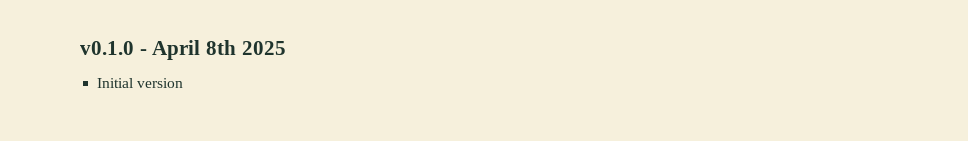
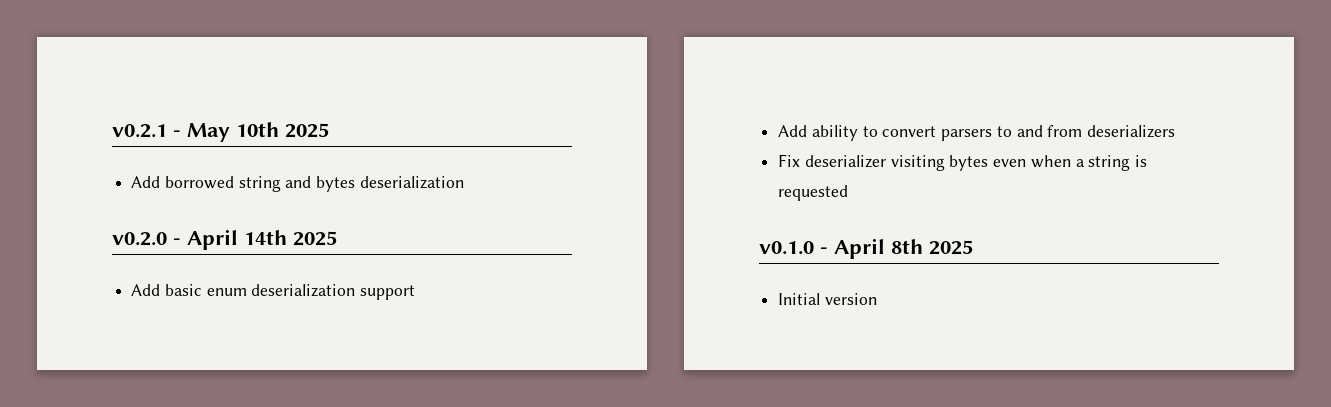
(80, 48) none -> [112,122,329,142] [131,176,464,192] [112,229,337,250] [131,284,416,300] [778,125,1176,141] [778,154,1148,171] [778,185,849,201] v0.2.1 - May 10th 2025 // Add borrowed string and bytes deserialization // v0.2.0 - April 14th 2025 // Add basic enum deserialization support // Add ability to convert parsers to and from deserializers // Fix deserializer visiting bytes even when a string is requested //

